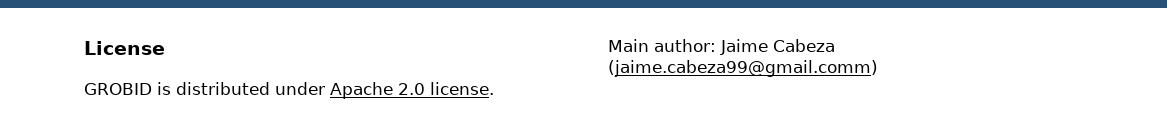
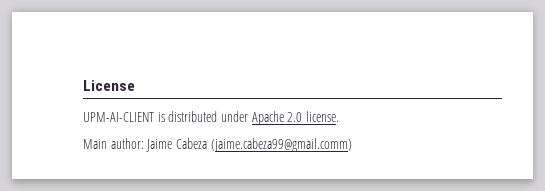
[84,83,152,95] GROBID -> [83,112,154,122] UPM-AI-CLIENT

